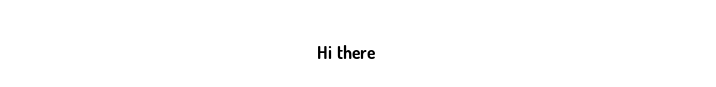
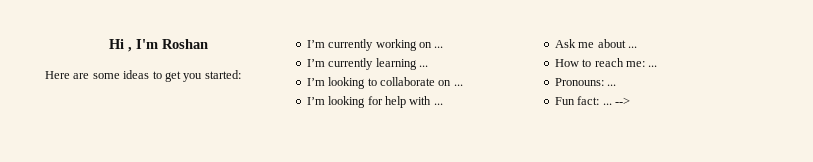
[336,45,375,59] there -> [128,39,208,52] [45,70,241,82] [306,39,444,51] [306,58,428,70] [306,77,463,89] [306,96,443,108] [554,39,637,48] [554,58,658,67] [554,78,617,86] [554,96,630,105] , I'm Roshan // Here are some ideas to get you started: // I’m currently working on ... // I’m currently learning ... // I’m looking to collaborate on ... // I’m looking for help with ... // Ask me about ... // How to reach me: ... // Pronouns: ... // Fun fact: ... -->

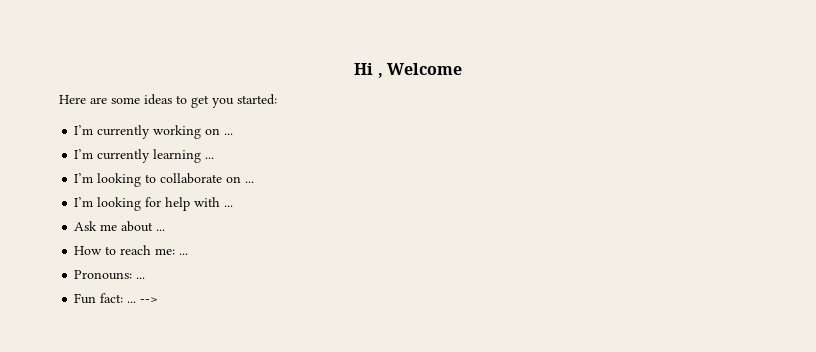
[136,39,208,49] I'm Roshan -> [386,63,462,75] Welcome

